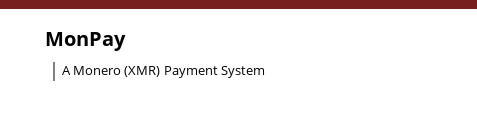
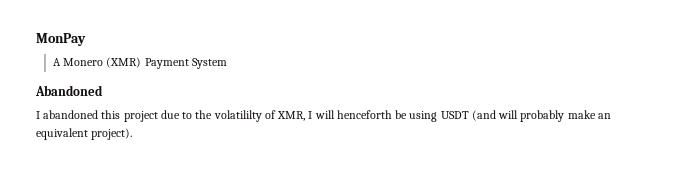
(266, 72) none -> [35,85,103,96] [36,110,611,122] [36,128,133,140] // Abandoned // I abandoned this project due to the volatililty of XMR, I will henceforth be using USDT (and will probably make an equivalent project).

